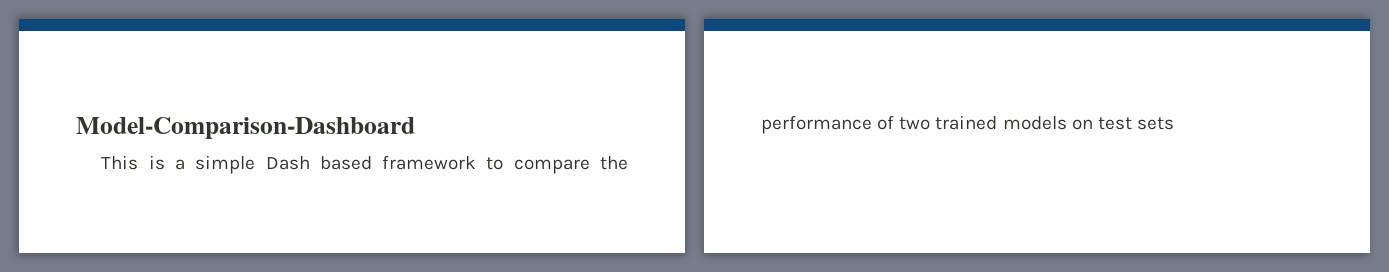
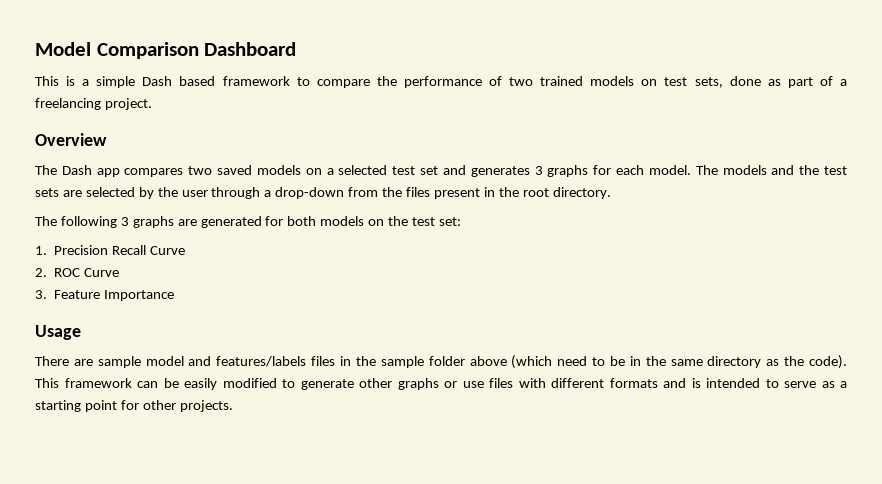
[76,117,415,139] Model-Comparison-Dashboard -> [35,42,297,59] Model Comparison Dashboard
[1136,117,1174,130] sets -> [694,76,848,88] [35,98,152,110] [35,133,107,146] [35,165,848,177] [35,187,611,199] [35,216,461,228] [35,245,186,255] [35,268,120,277] [35,290,175,301] [35,325,81,340] [35,355,848,369] [35,378,847,390] [35,400,233,412] sets, done as part of a freelancing project. // Overview // The Dash app compares two saved models on a selected test set and generates 3 graphs for each model. The models and the test sets are selected by the user through a drop-down from the files present in the root directory. // The following 3 graphs are generated for both models on the test set: // 1. Precision Recall Curve // 2. ROC Curve // 3. Feature Importance // Usage // There are sample model and features/labels files in the sample folder above (which need to be in the same directory as the code). This framework can be easily modified to generate other graphs or use files with different formats and is intended to serve as a starting point for other projects.

